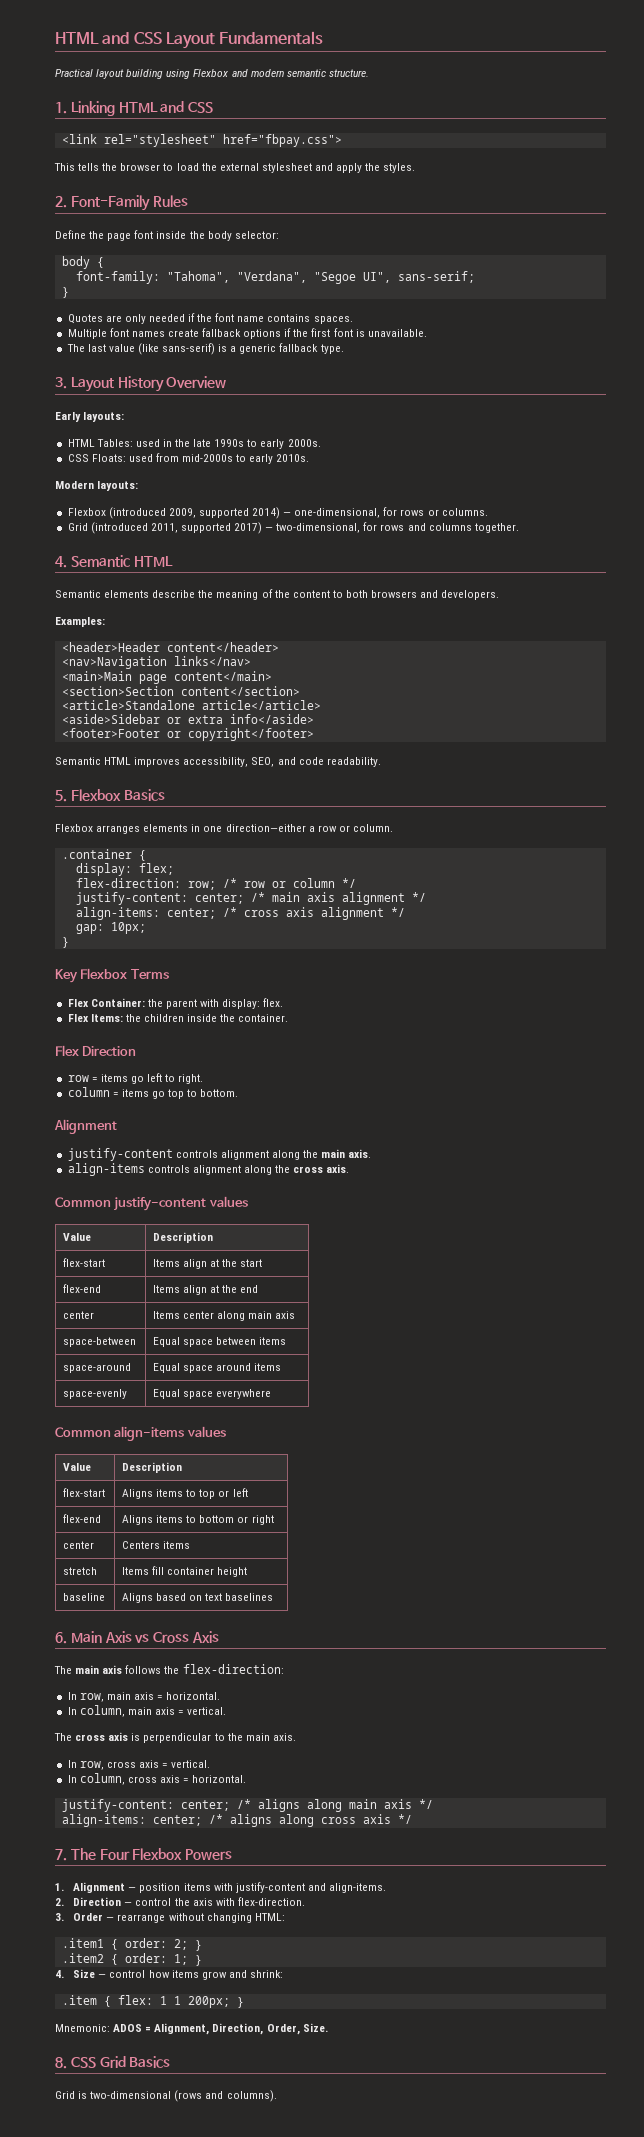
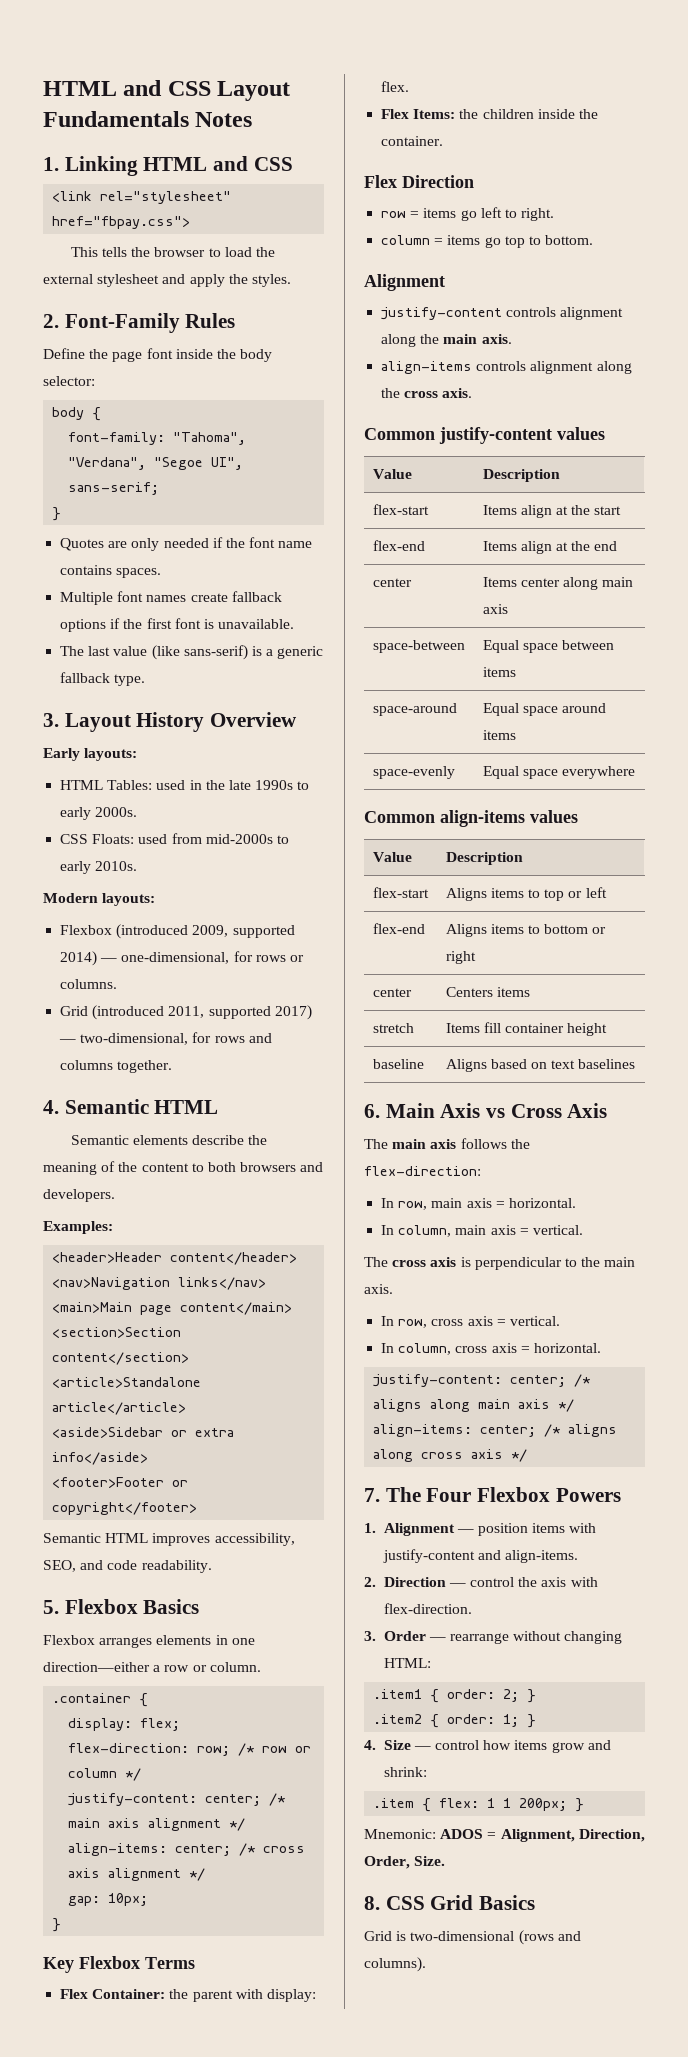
[55,69,369,79] // Practical layout building using Flexbox and modern semantic structure. -> [195,112,253,127] Notes

